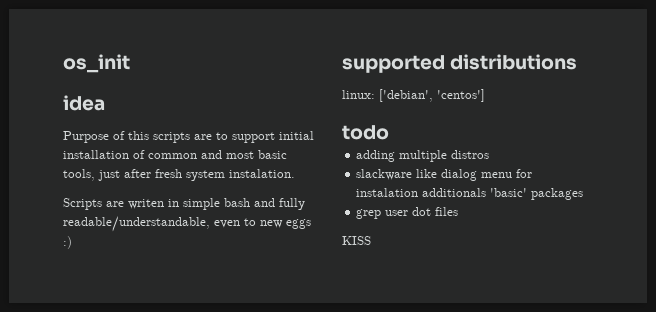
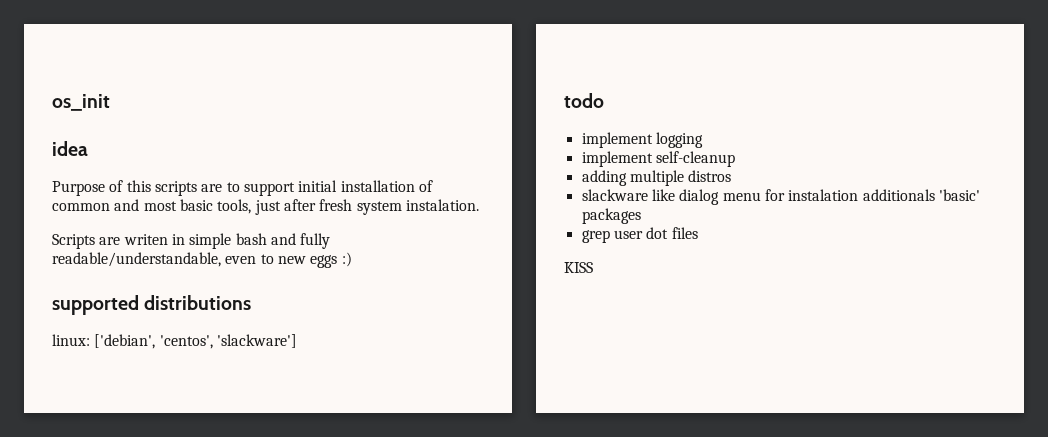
[437,89,485,102] 'centos'] -> [159,334,297,349] 'centos', 'slackware']
(389, 132) none -> [581,132,703,148] [581,151,735,167] // implement logging // implement self-cleanup

